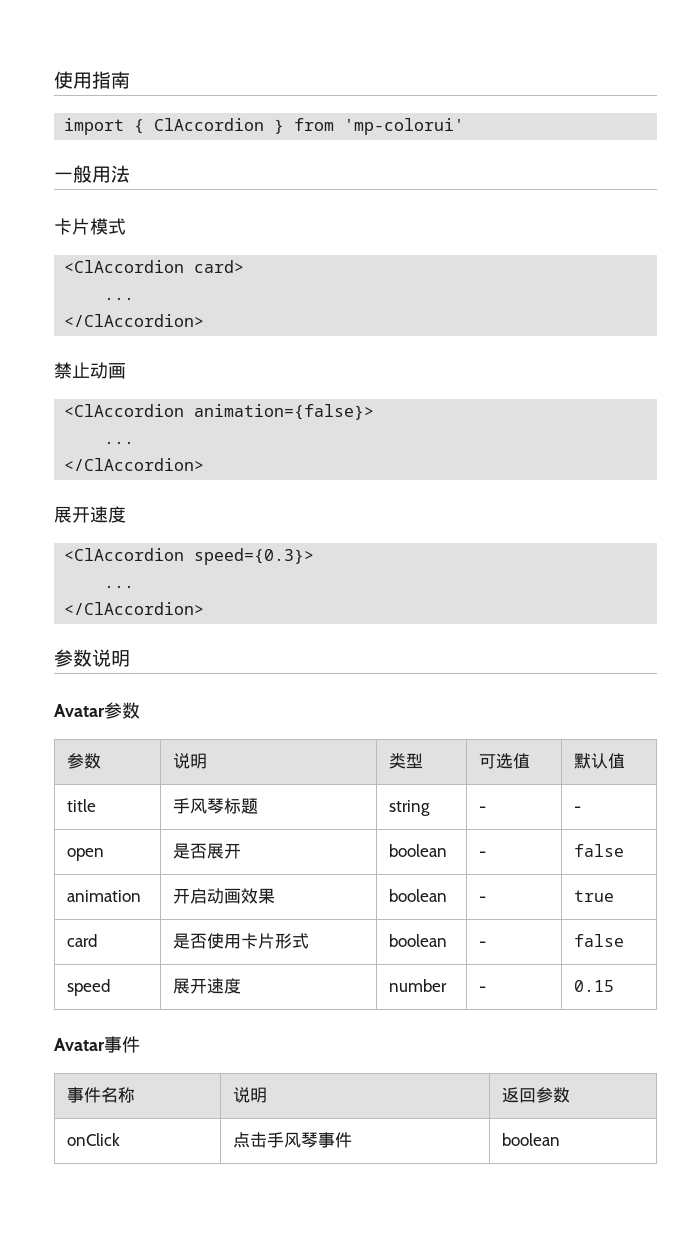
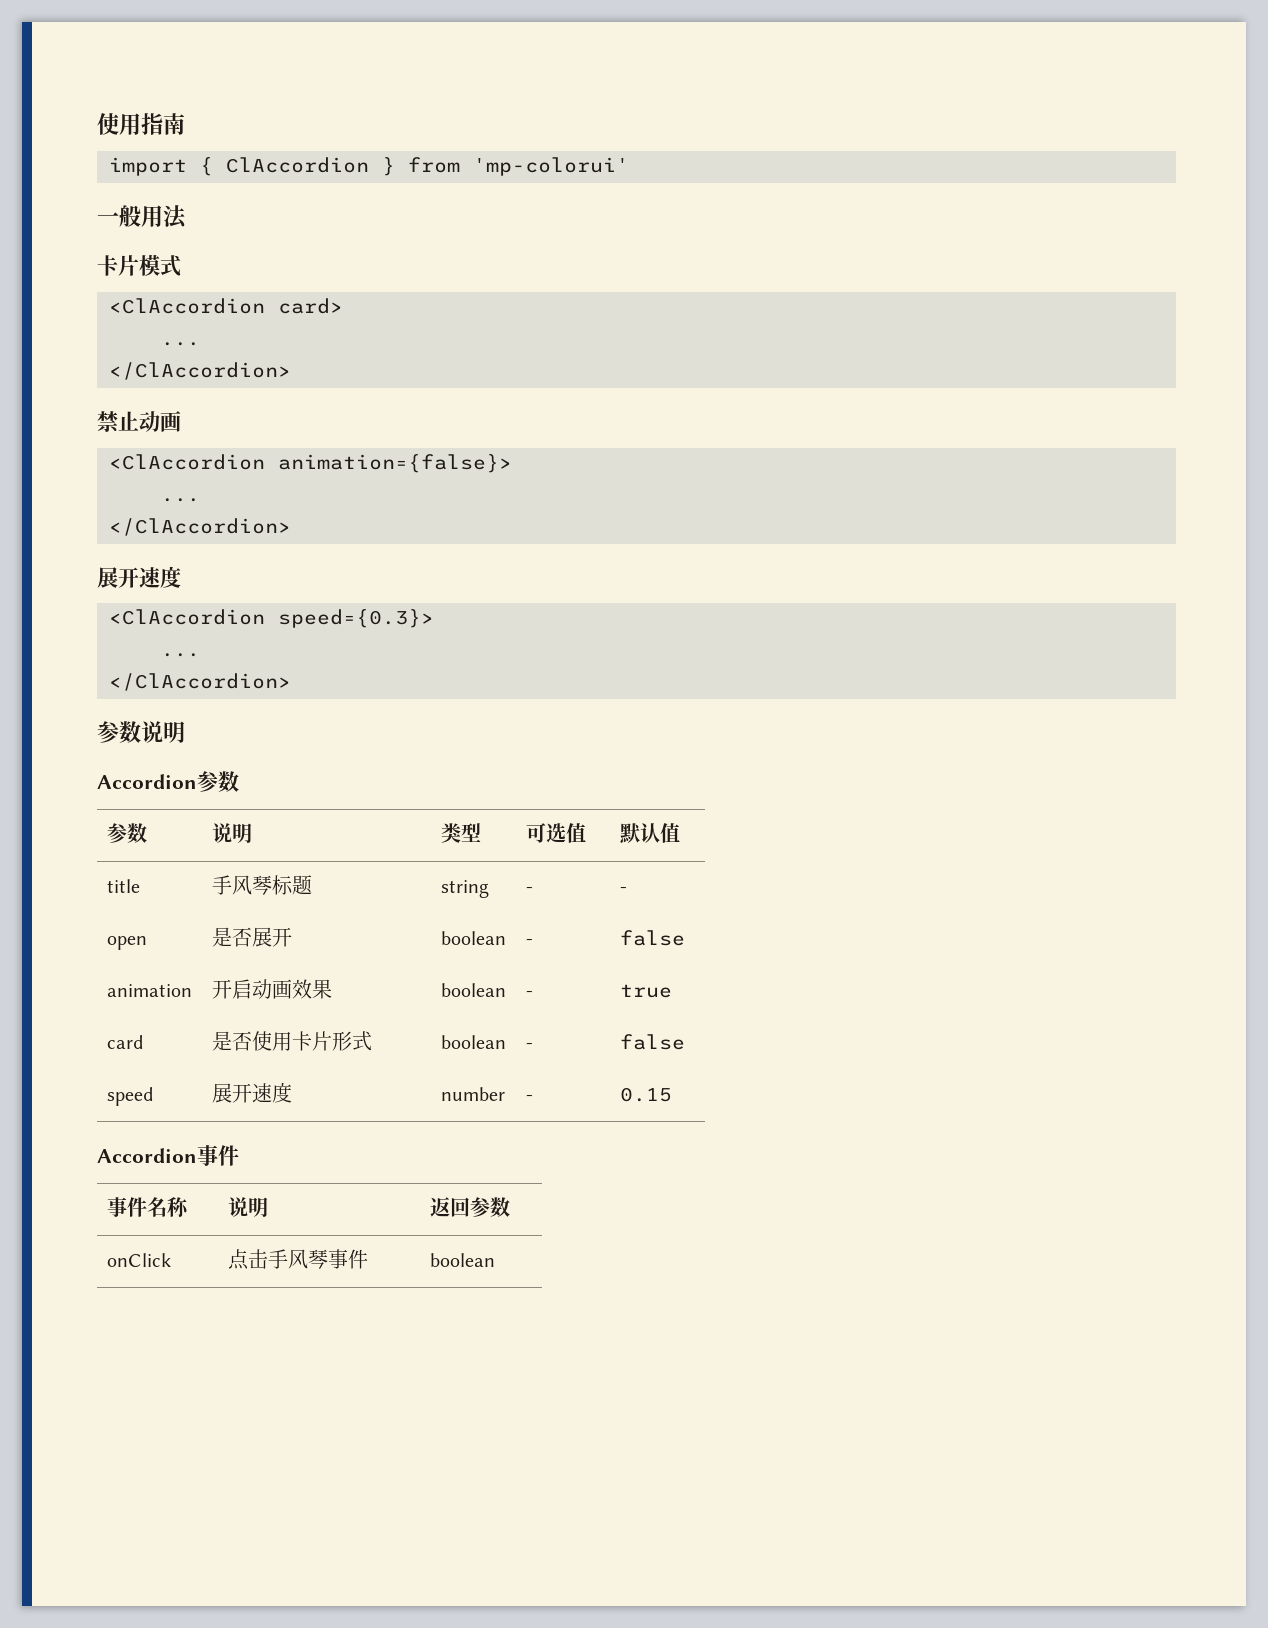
[54,704,105,717] Avatar -> [97,774,197,789] Accordion
[54,1038,105,1051] Avatar -> [97,1148,197,1163] Accordion

